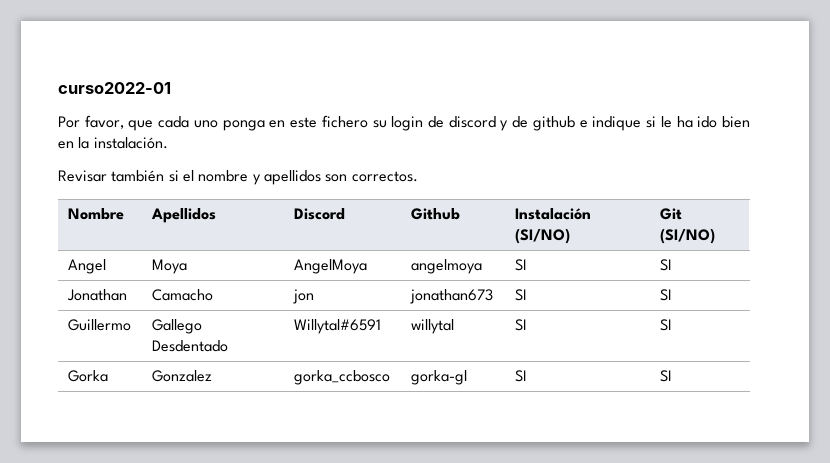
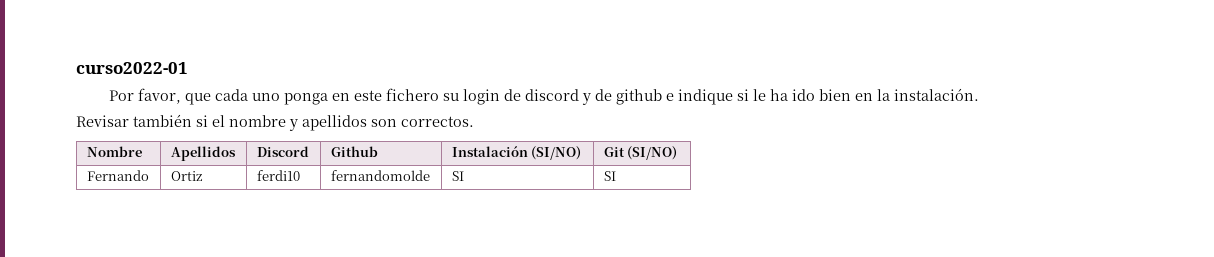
[68,259,107,274] [152,259,188,274] [294,259,368,274] [411,259,483,274] [515,259,528,271] [660,259,673,271] [67,289,128,301] [152,289,214,301] [293,289,315,304] [410,289,494,304] [515,289,528,301] [660,289,673,301] [68,319,132,331] [152,319,203,334] [152,340,229,352] [294,319,382,334] [411,319,455,334] [515,319,528,331] [660,319,673,331] [68,370,109,382] [152,370,213,382] [294,370,391,385] [411,370,468,385] Angel | Moya | AngelMoya | angelmoya | SI | SI // Jonathan | Camacho | jon | jonathan673 | SI | SI // Guillermo | Gallego Desdentado | Willytal#6591 | willytal | SI | SI // Gorka | Gonzalez | gorka_ccbosco | gorka-gl -> [86,170,149,181] [170,171,203,181] [256,170,300,181] [330,170,430,181] Fernando | Ortiz | ferdi10 | fernandomolde

